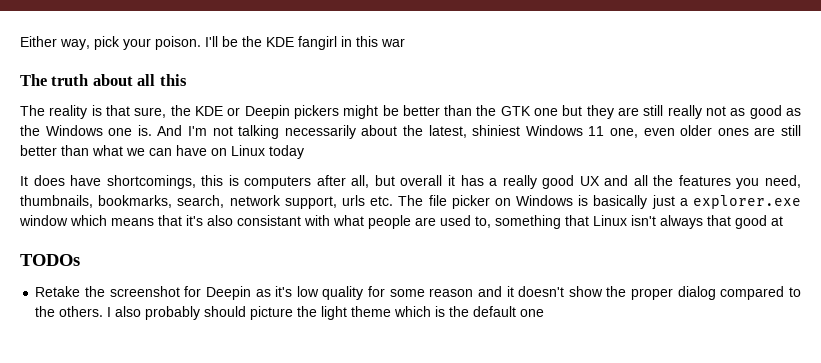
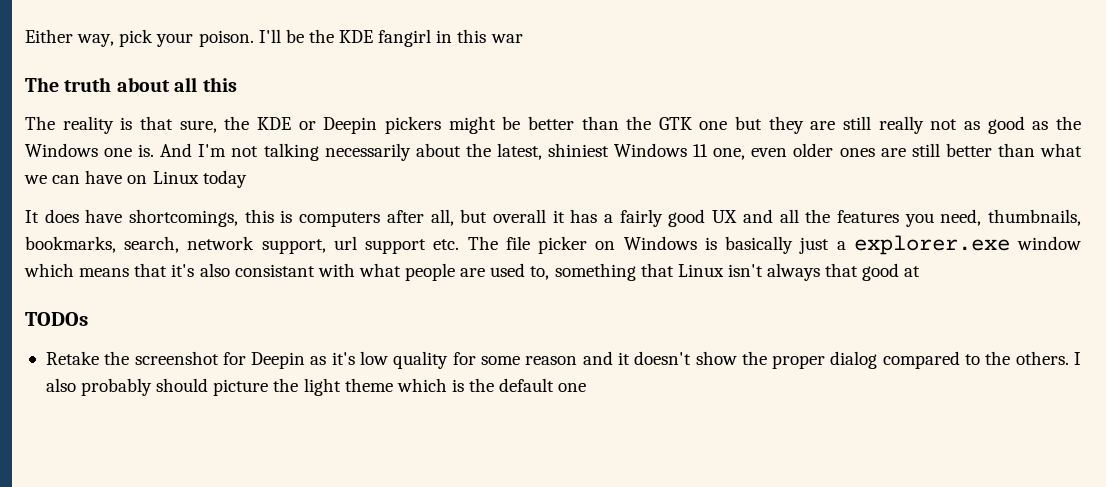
[502,175,537,189] really -> [619,209,663,227] fairly
[341,195,365,206] urls -> [333,236,427,254] url support

